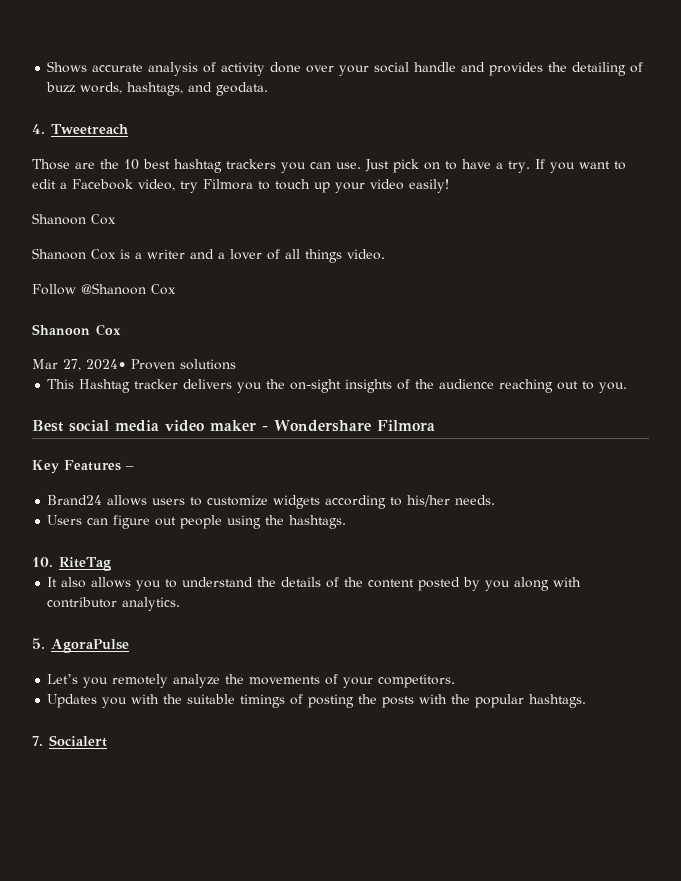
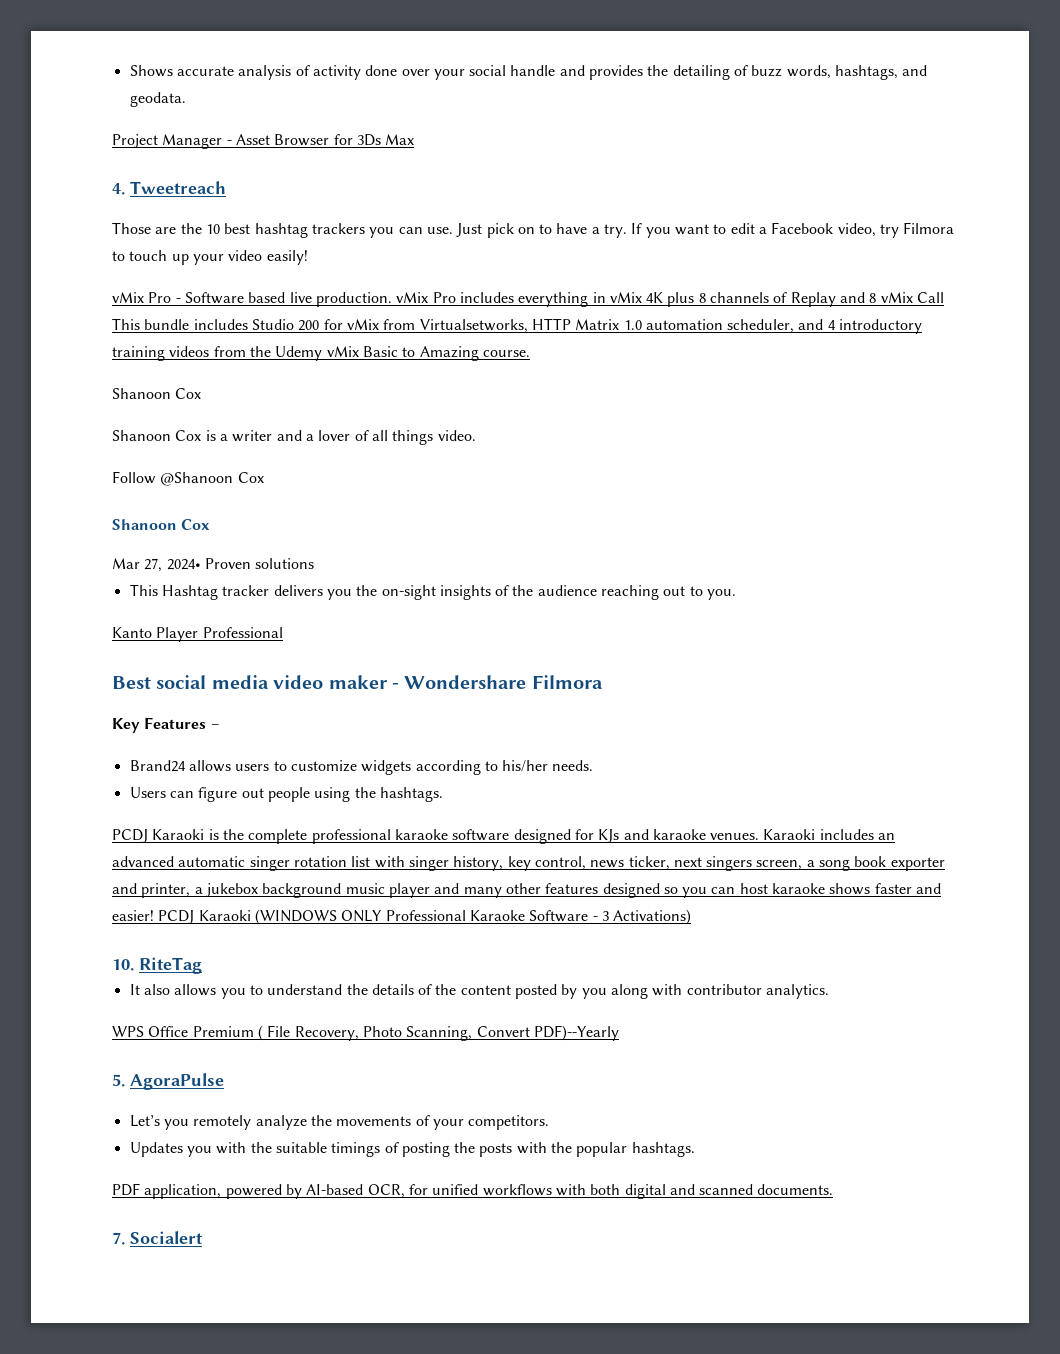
(269, 89) none -> [112,134,415,149] // Project Manager - Asset Browser for 3Ds Max
(449, 186) none -> [112,292,945,307] [112,318,923,334] [112,346,530,361] // vMix Pro - Software based live production. vMix Pro includes everything in vMix 4K plus 8 channels of Replay and 8 vMix Call This bundle includes Studio 200 for vMix from Virtualsetworks, HTTP Matrix 1.0 automation scheduler, and 4 introductory training videos from the Udemy vMix Basic to Amazing course.
(628, 387) none -> [112,627,283,642] // Kanto Player Professional
(347, 522) none -> [112,829,896,844] [112,856,945,871] [112,883,942,898] [112,909,692,925] // PCDJ Karaoki is the complete professional karaoke software designed for KJs and karaoke venues. Karaoki includes an advanced automatic singer rotation list with singer history, key control, news ticker, next singers screen, a song book exporter and printer, a jukebox background music player and many other features designed so you can host karaoke shows faster and easier! PCDJ Karaoki (WINDOWS ONLY Professional Karaoke Software - 3 Activations)
(181, 604) none -> [112,1025,619,1041] // WPS Office Premium ( File Recovery, Photo Scanning, Convert PDF)--Yearly
(587, 701) none -> [112,1183,834,1199] // PDF application, powered by AI-based OCR, for unified workflows with both digital and scanned documents.

